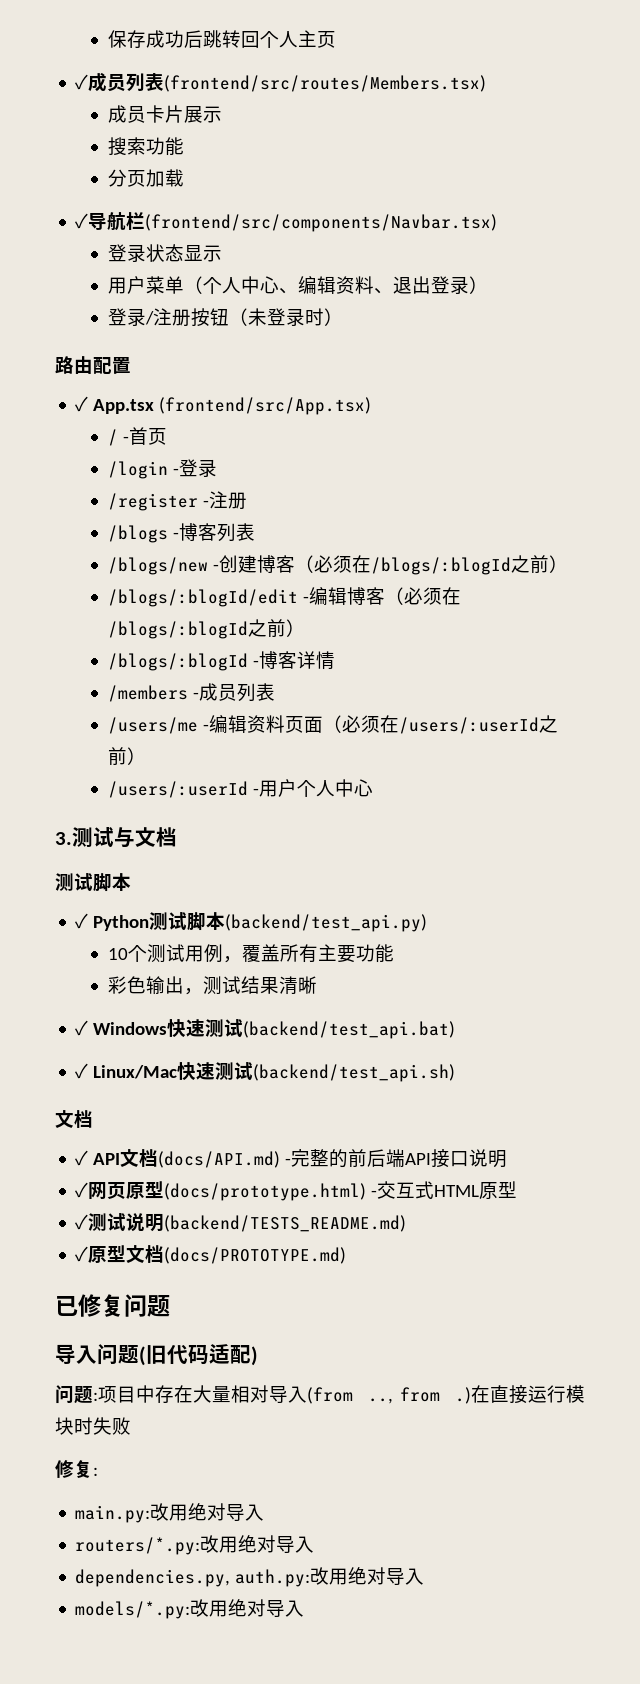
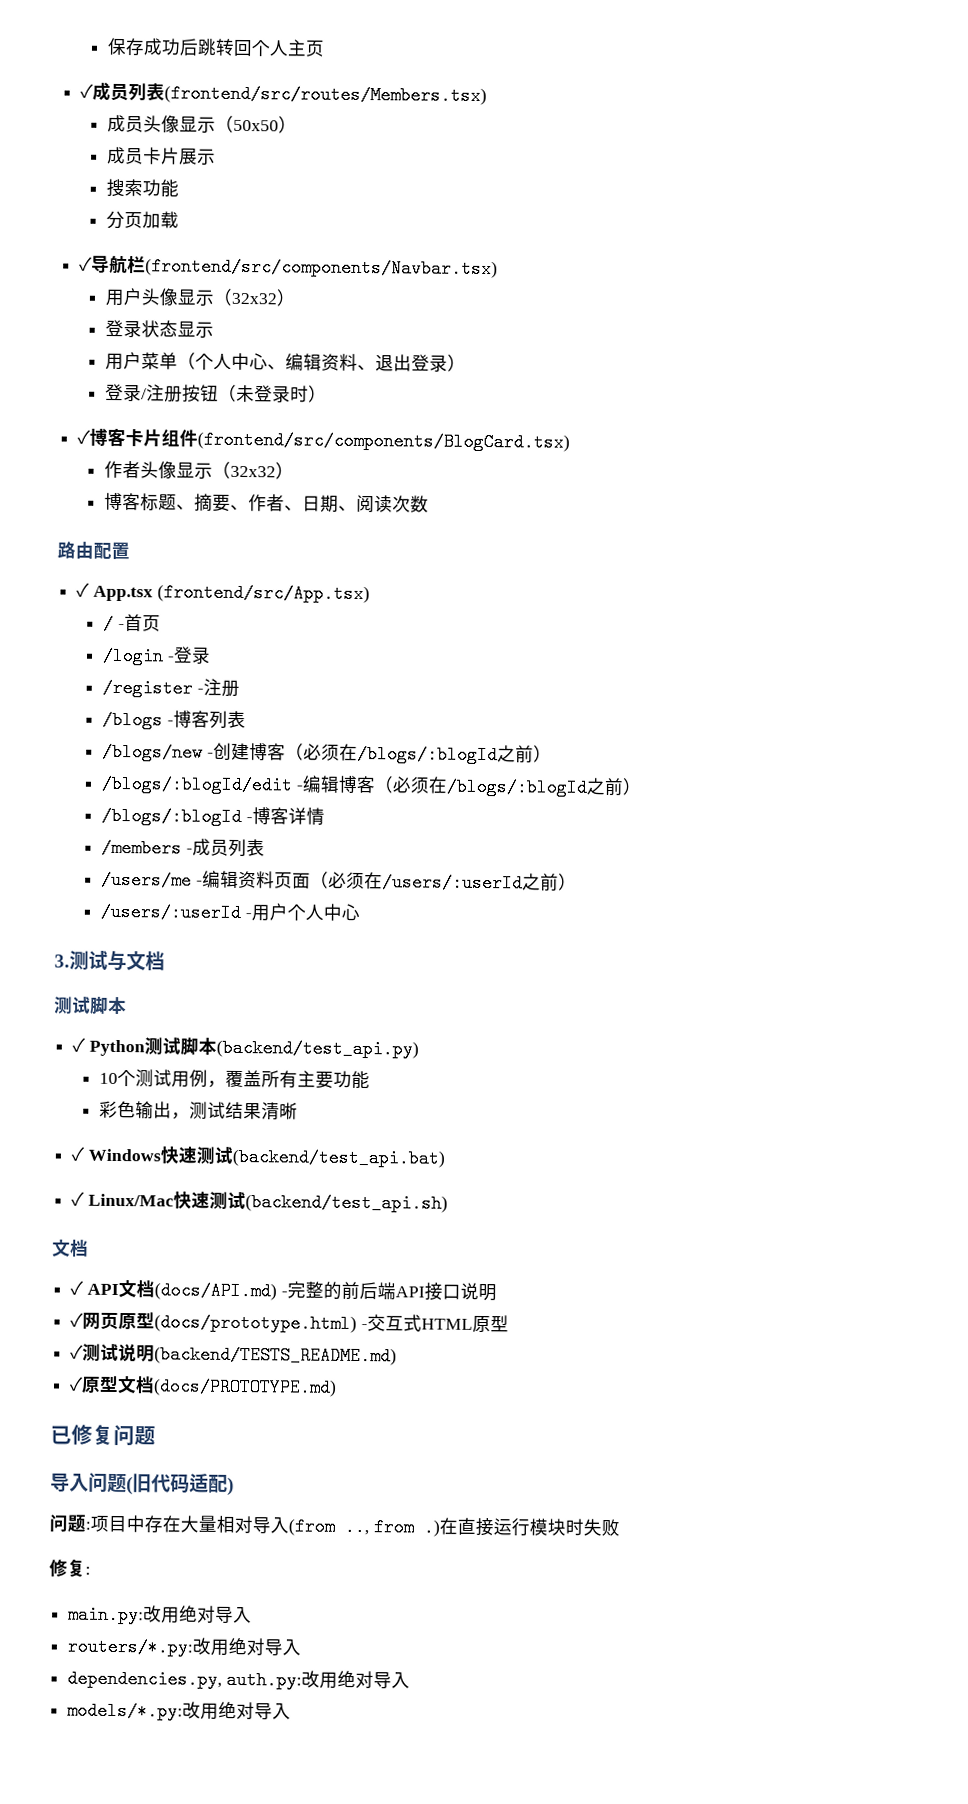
(487, 83) none -> [107,114,298,134] // 成员头像显示（50x50）
(498, 223) none -> [105,288,297,307] // 用户头像显示（32x32）
(343, 317) none -> [77,427,571,452] [104,460,295,480] [104,492,430,513] // ✓博客卡片组件(frontend/src/components/BlogCard.tsx) // 作者头像显示（32x32） // 博客标题、摘要、作者、日期、阅读次数

